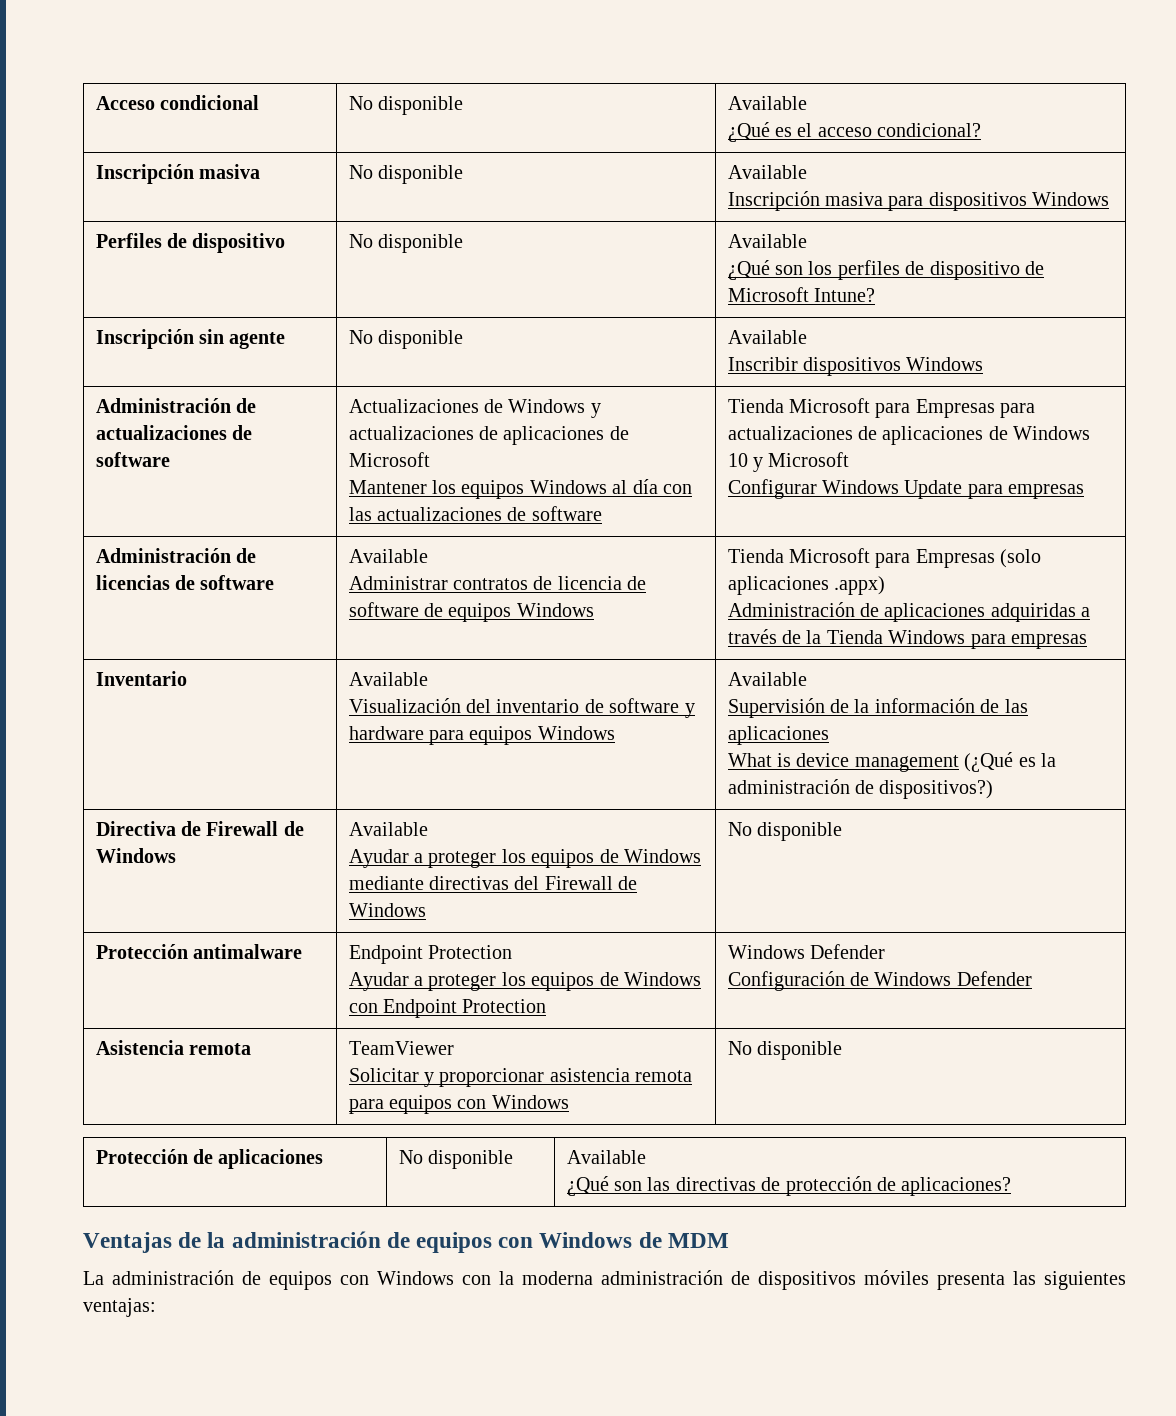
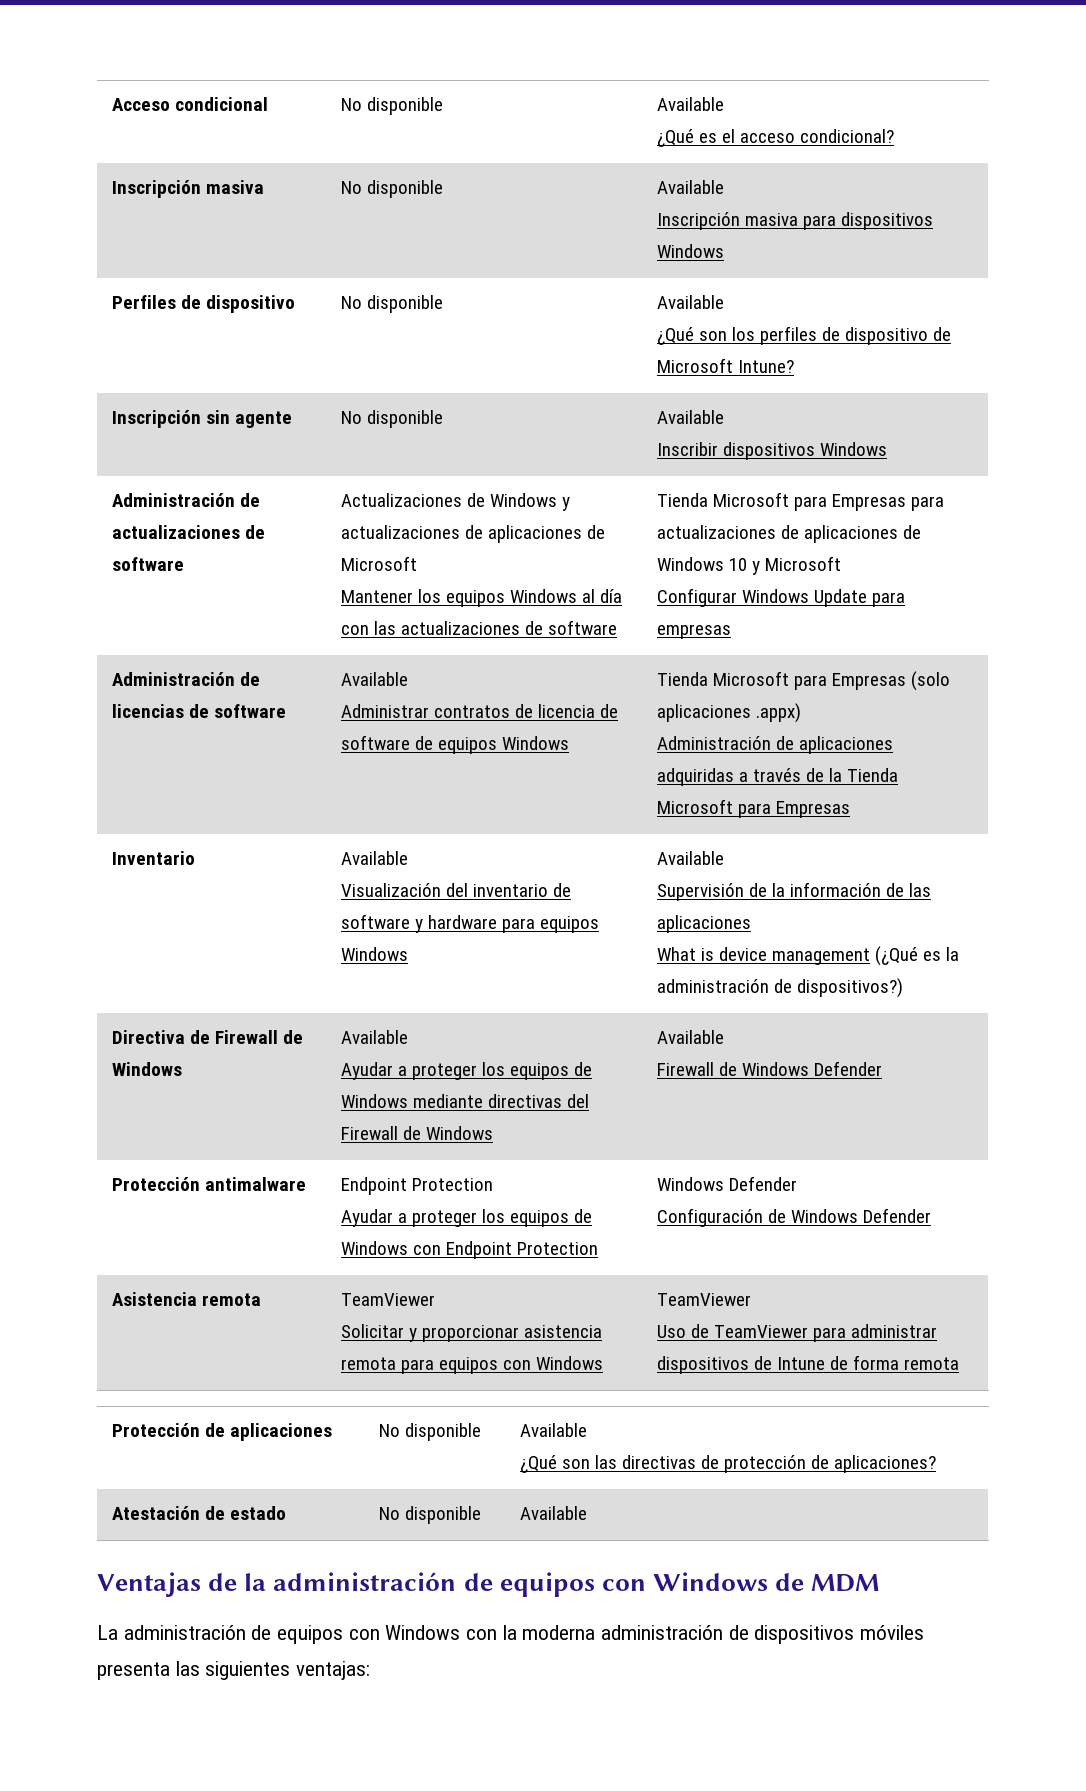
[888,630,1087,649] Windows para empresas -> [656,799,850,818] Microsoft para Empresas
[727,822,842,841] No disponible -> [656,1030,724,1044] [656,1061,882,1076] Available // Firewall de Windows Defender
[727,1041,842,1060] No disponible -> [656,1293,751,1306] [656,1324,938,1342] [656,1355,960,1374] TeamViewer // Uso de TeamViewer para administrar dispositivos de Intune de forma remota
(1012, 1186) none -> [111,1506,286,1520] [378,1506,481,1524] [519,1506,587,1520] // Atestación de estado | No disponible | Available

